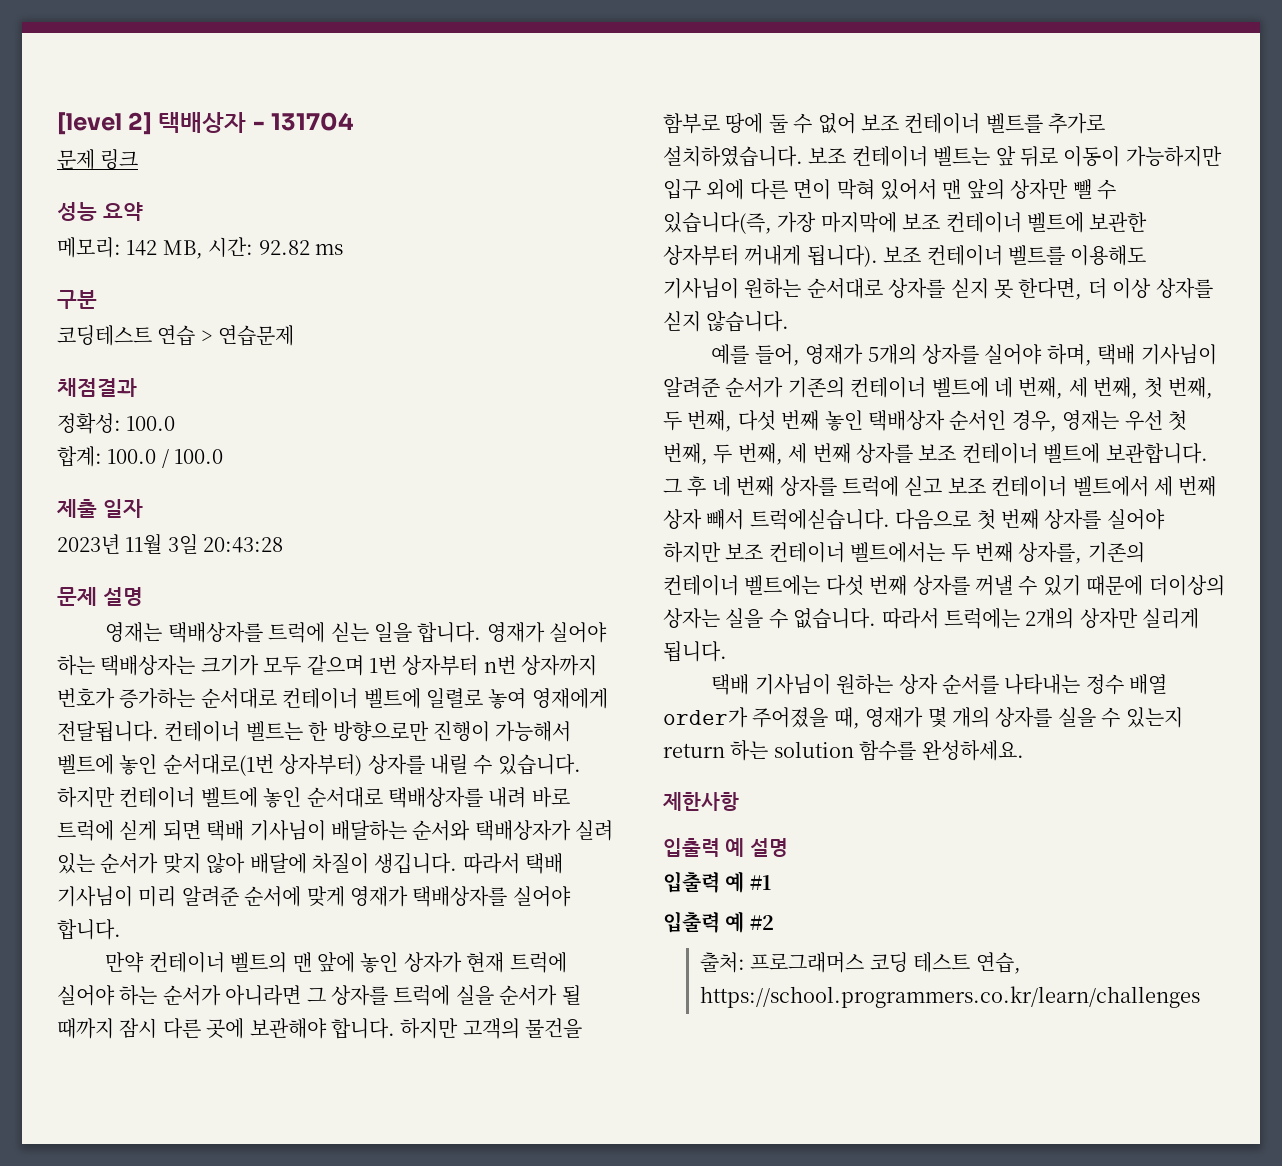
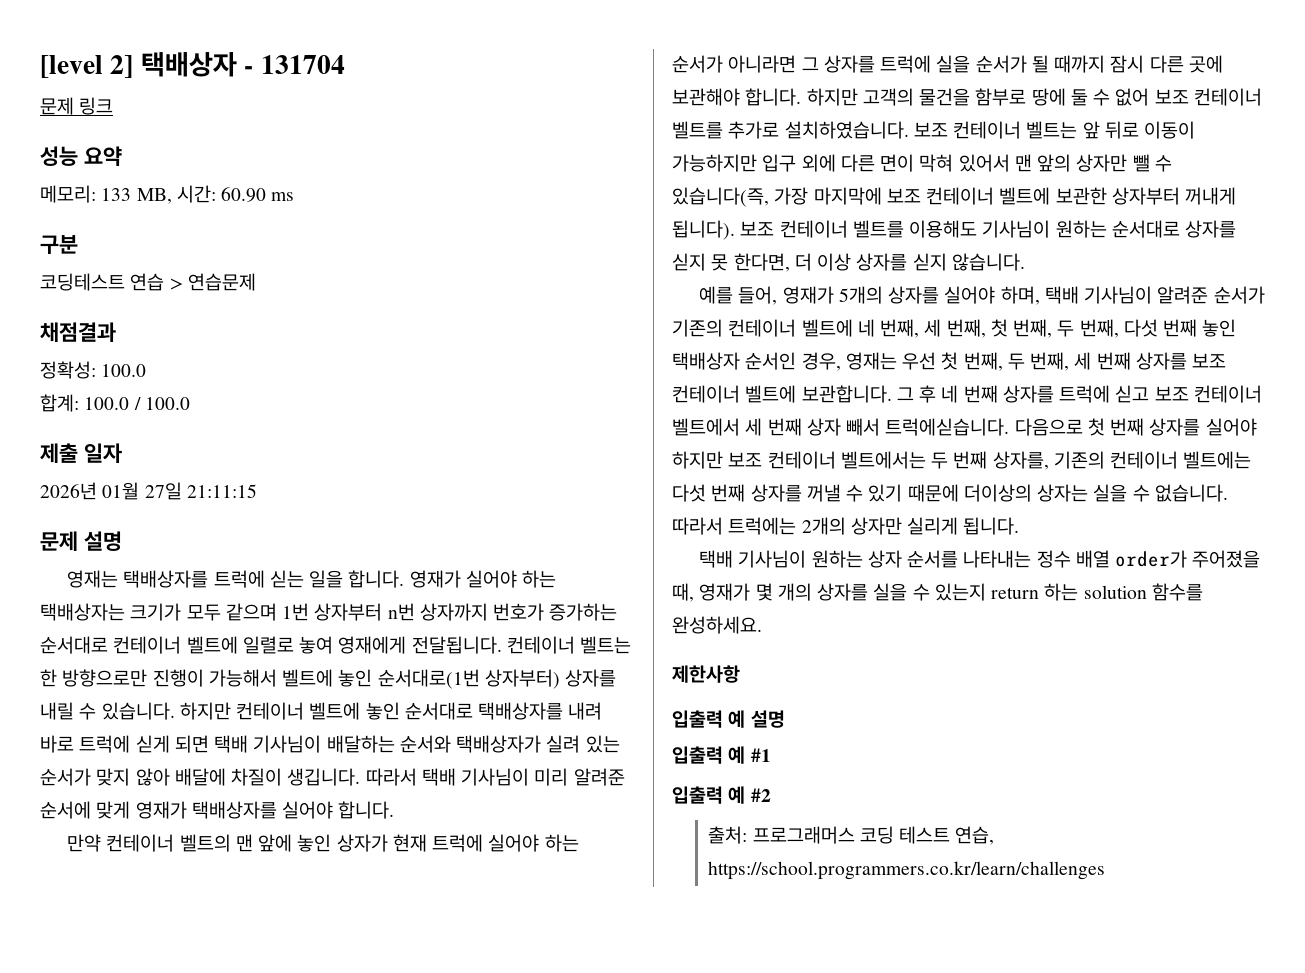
[126,240,158,256] 142 -> [101,188,132,201] 133
[258,240,310,255] 92.82 -> [221,187,267,202] 60.90
[57,533,284,554] 2023년 11월 3일 20:43:28 -> [40,482,257,500] 2026년 01월 27일 21:11:15

